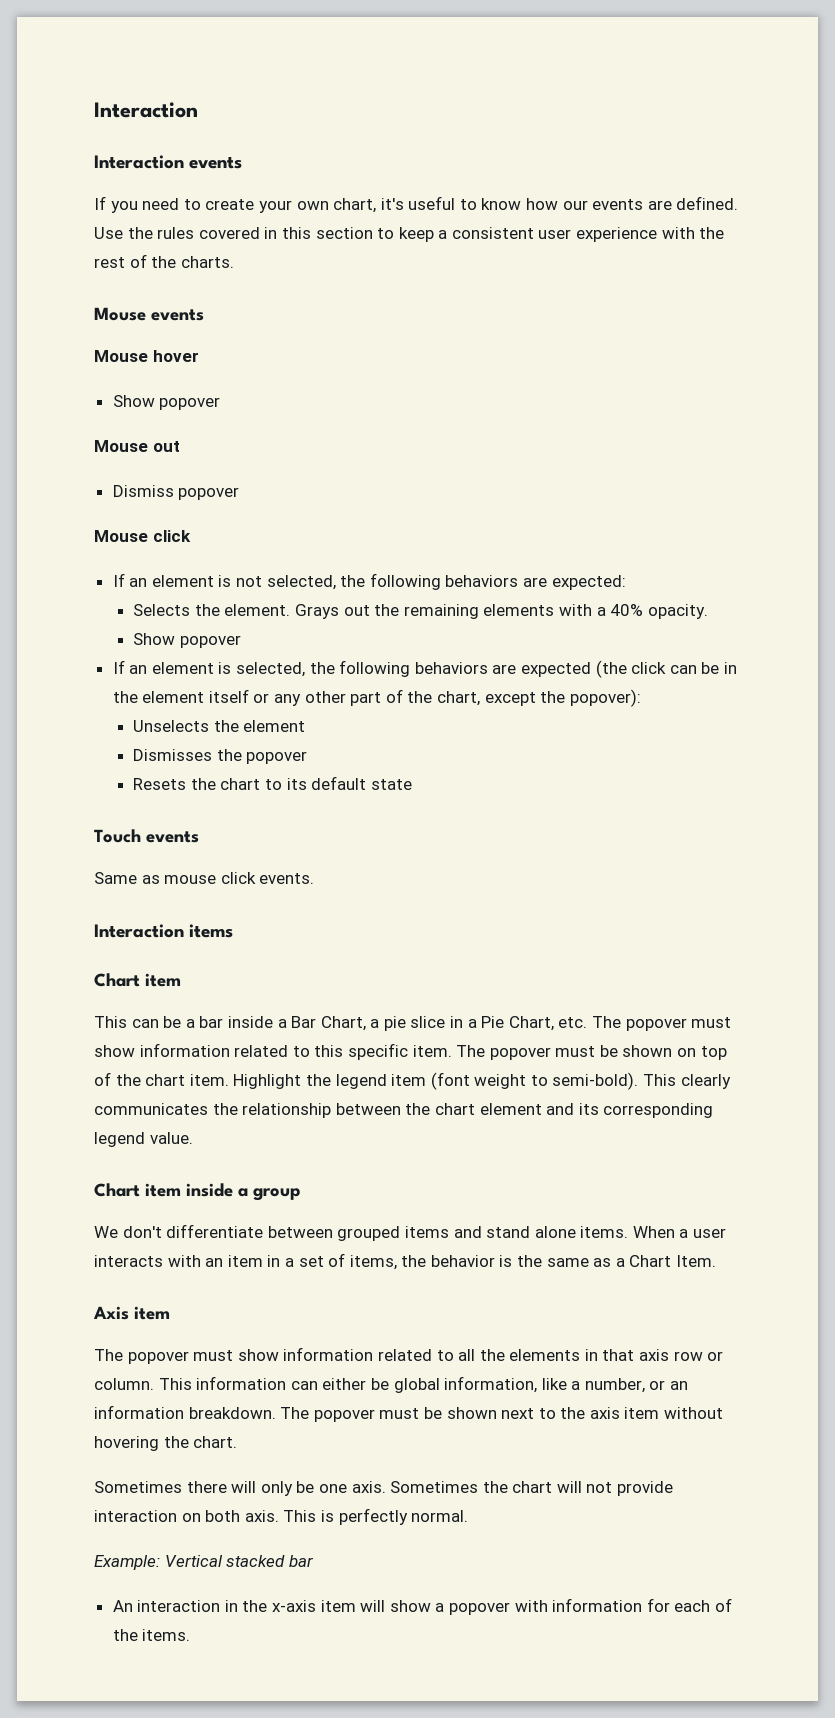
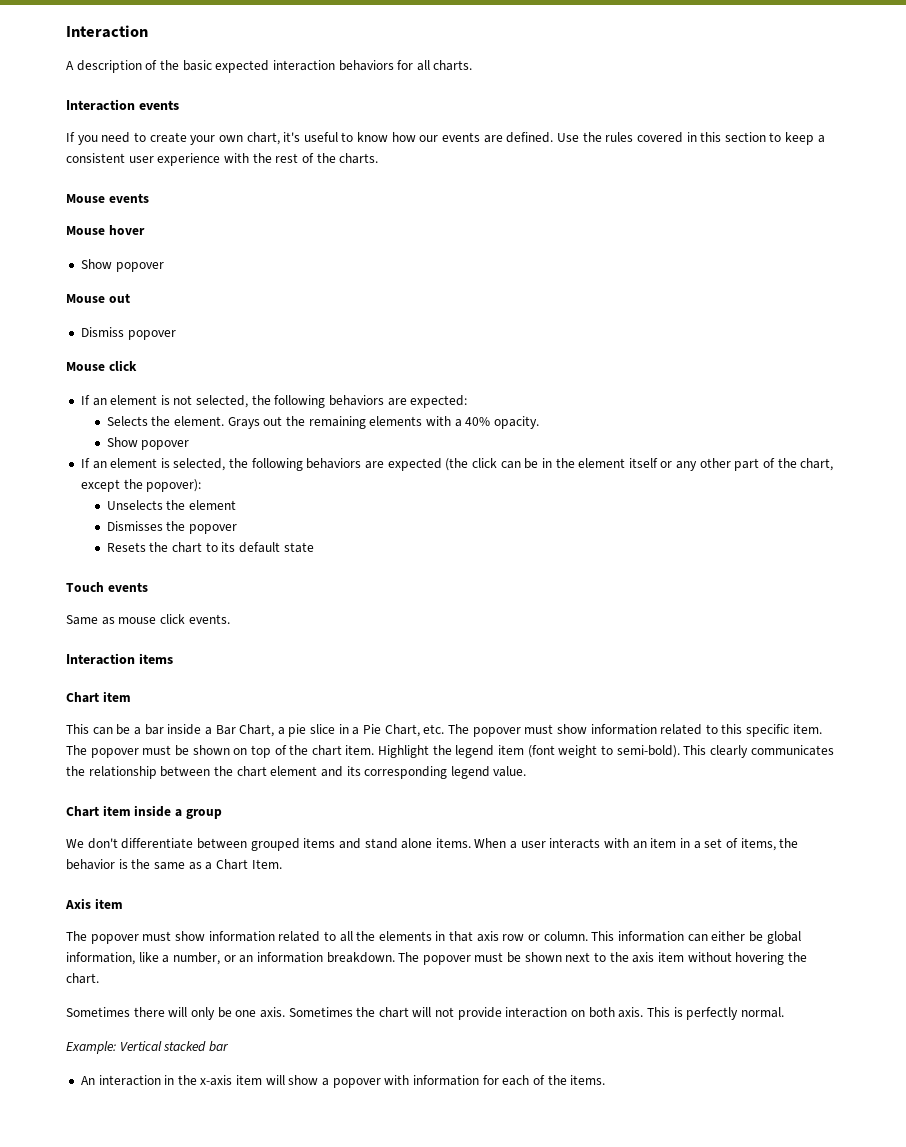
[94,102,198,118] Interaction -> [66,25,148,38] [66,60,473,73] Interaction // A description of the basic expected interaction behaviors for all charts.

